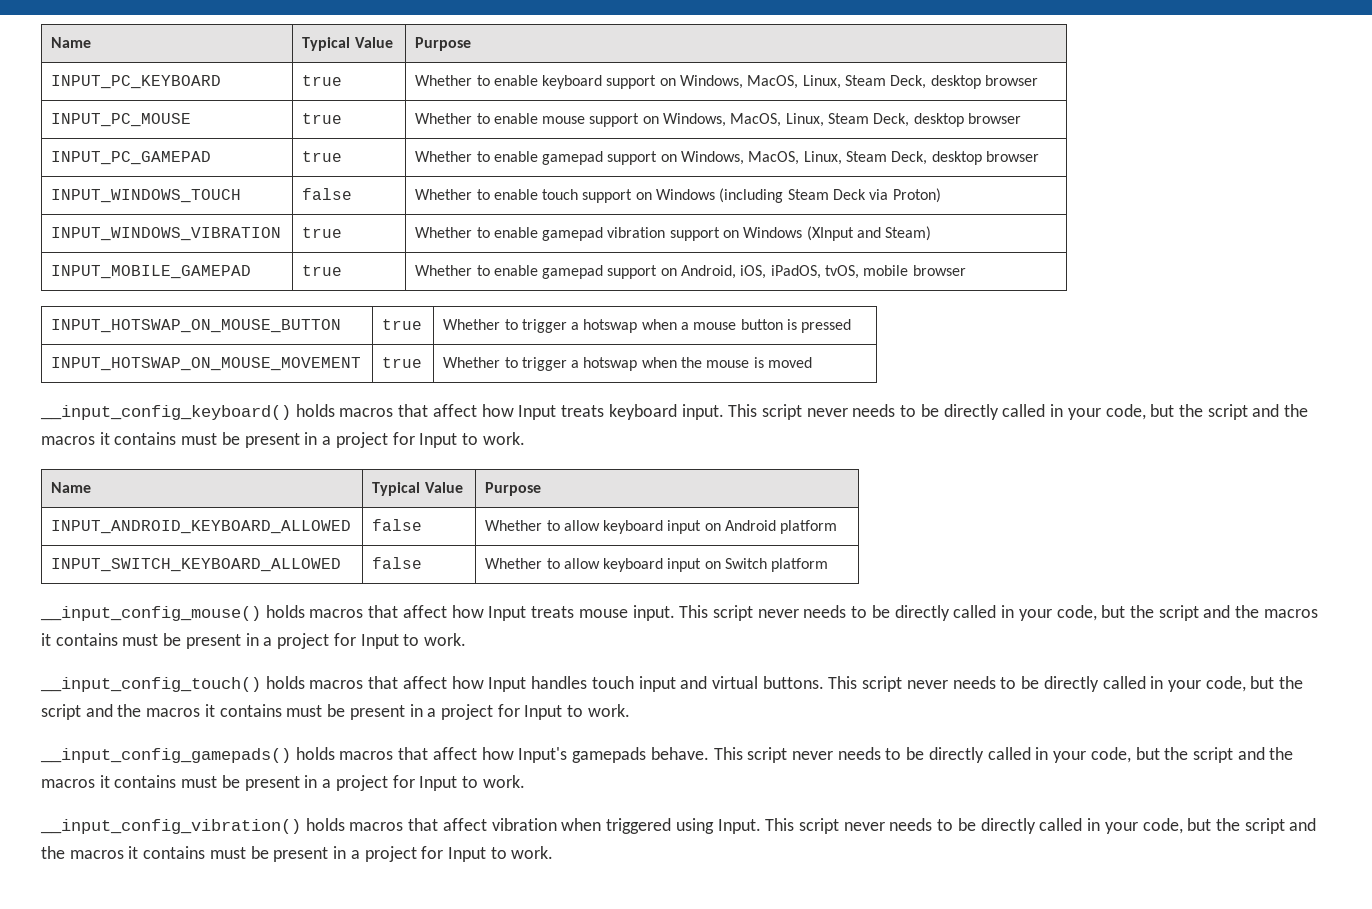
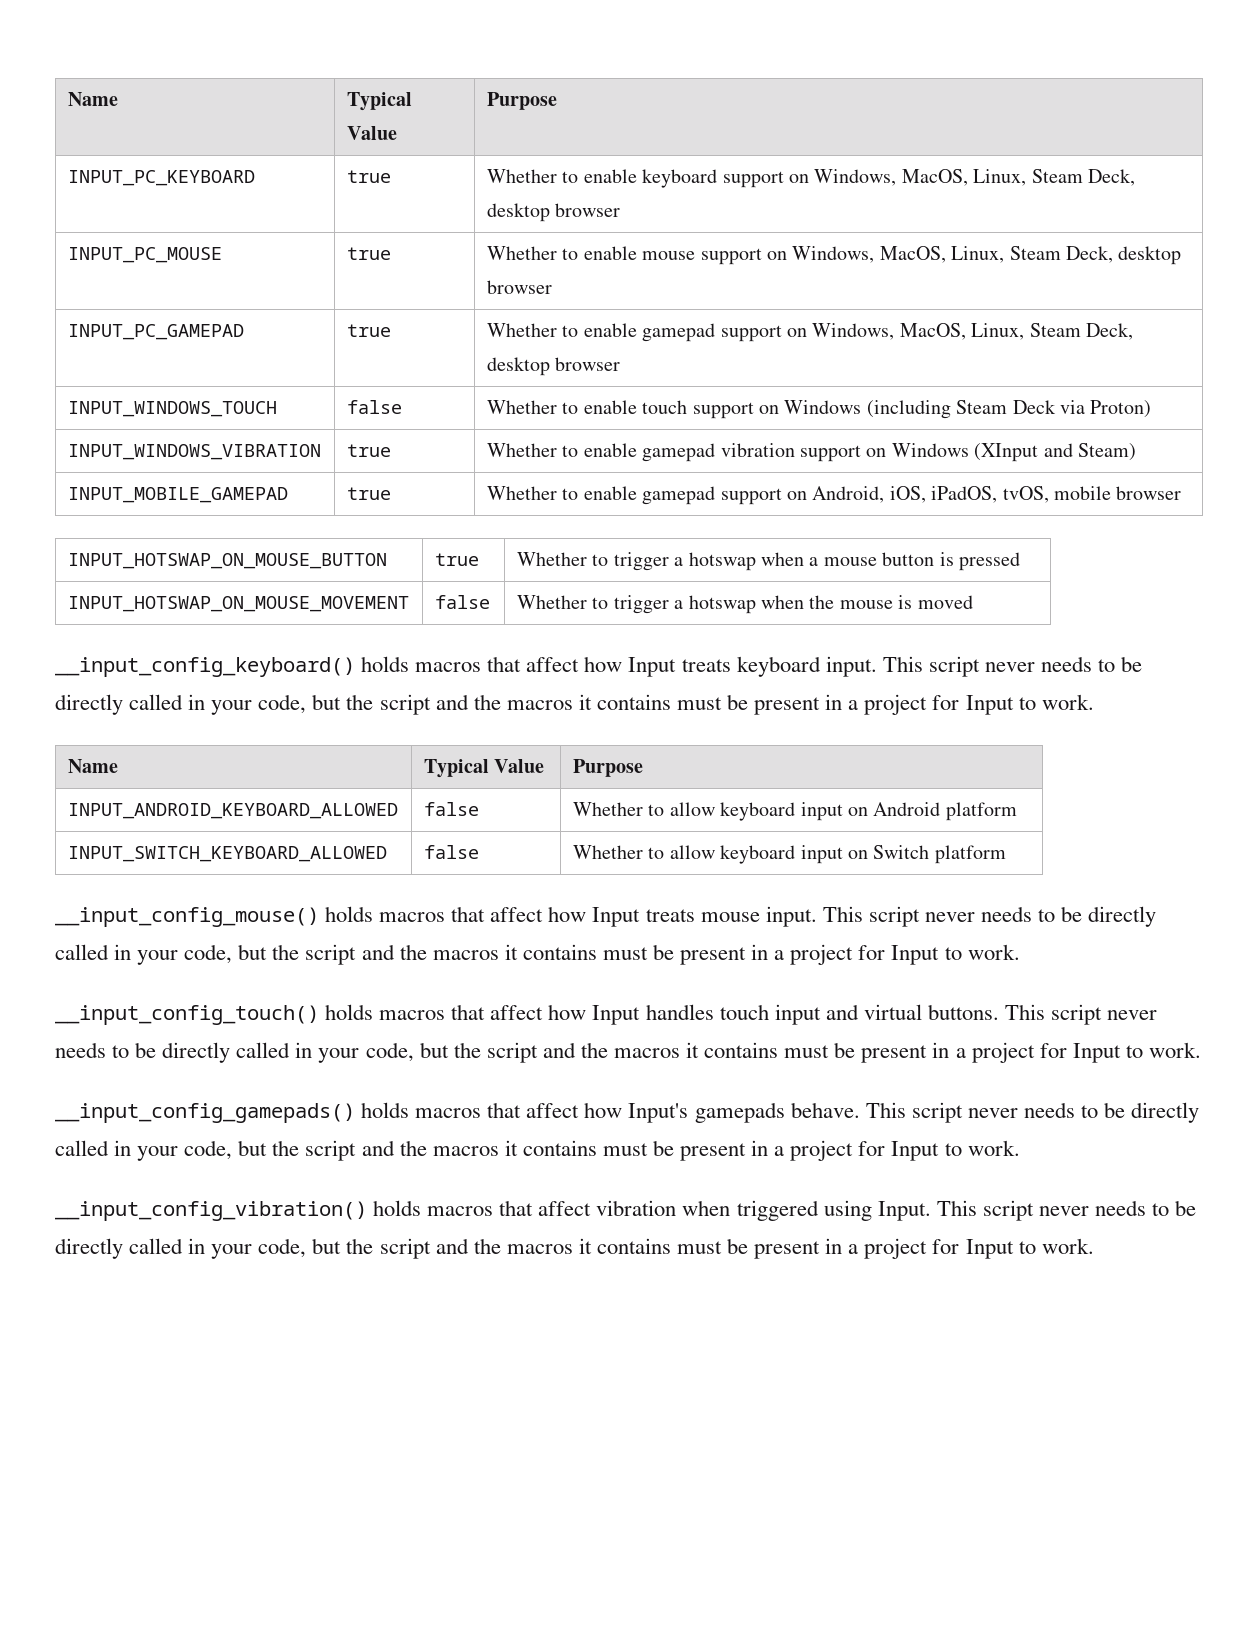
[382,357,423,368] true -> [434,595,490,609] false

